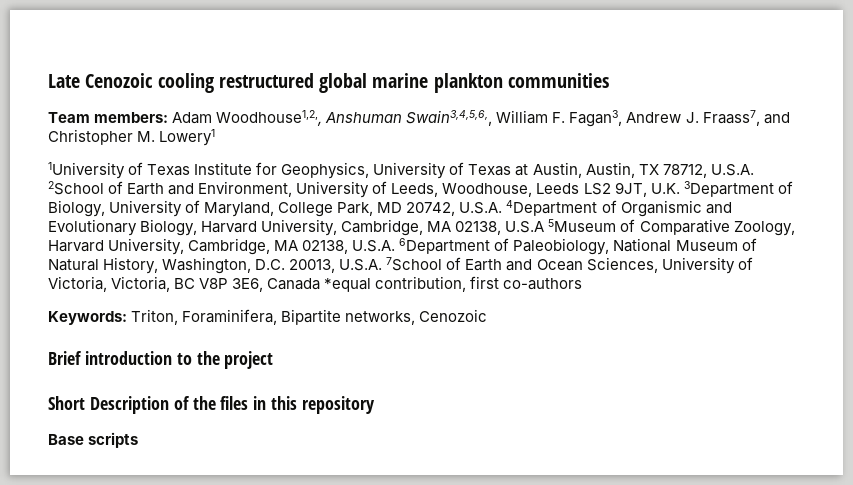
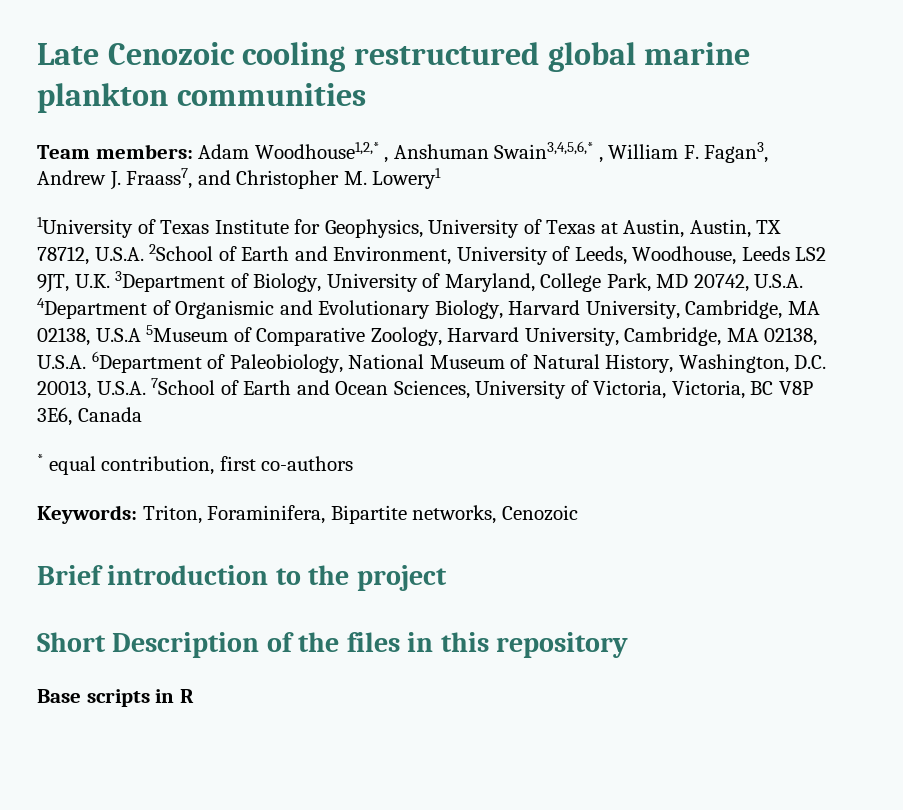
[216,110,493,126] Woodhouse1,2,, Anshuman Swain3,4,5,6,, -> [254,141,603,163] Woodhouse1,2,* , Anshuman Swain3,4,5,6,* ,
[324,278,372,292] *equal -> [37,454,96,475] // * equal
(139, 440) none -> [155,689,194,703] in R

